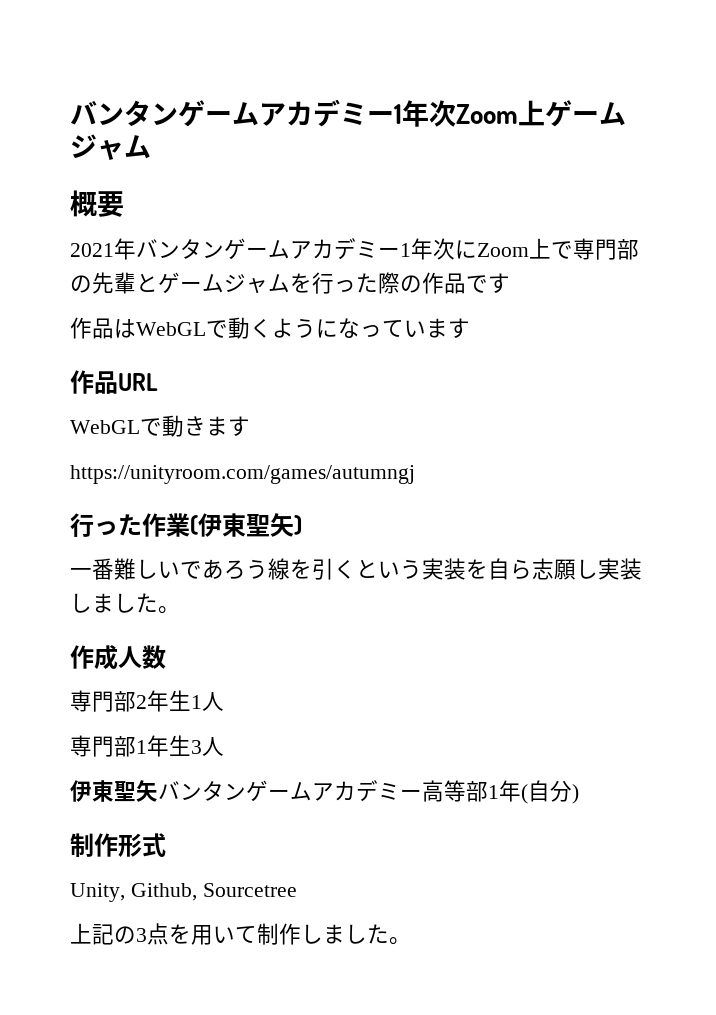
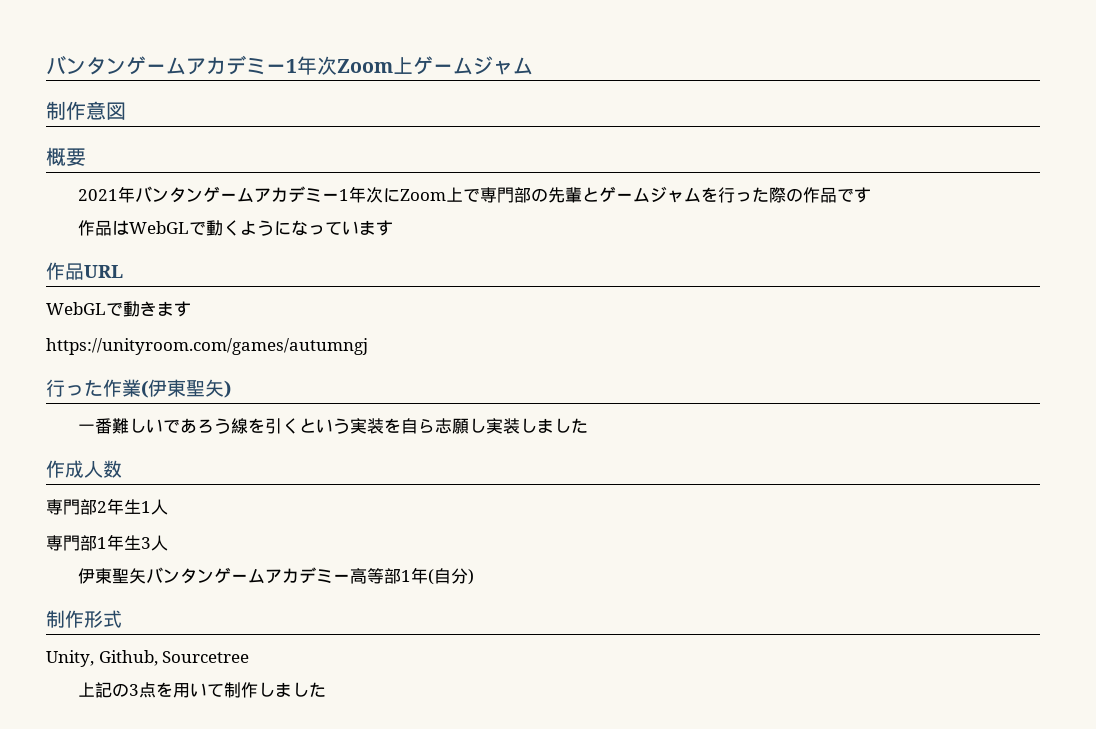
(151, 147) none -> [46,101,126,120] // 制作意図
[158,606,180,614] 。 -> (588, 425) none
[389,937,411,945] 。 -> (326, 689) none

